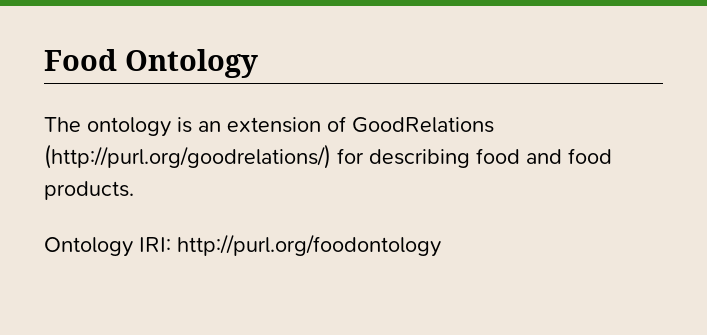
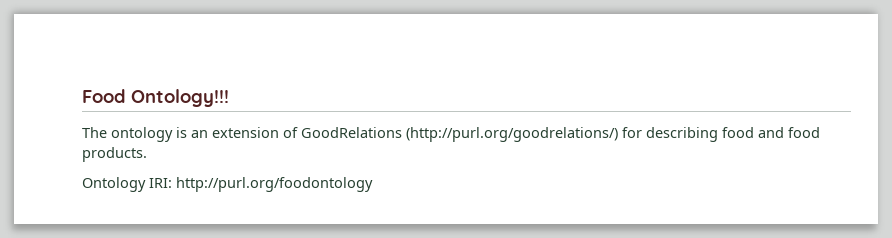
[125,49,258,78] Ontology -> [131,89,229,107] Ontology!!!

